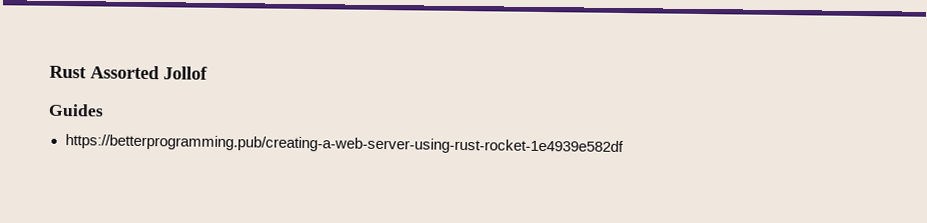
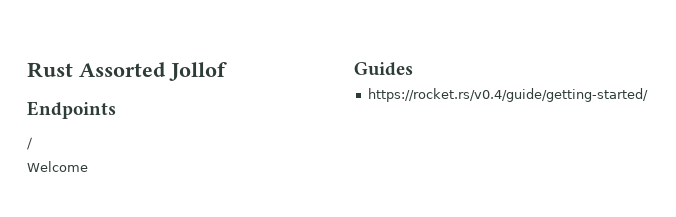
(208, 73) none -> [27,101,116,119] [27,137,32,150] [27,161,88,172] // Endpoints // / // Welcome
[64,133,624,156] https://betterprogramming.pub/creating-a-web-server-using-rust-rocket-1e4939e582df -> [367,88,648,102] https://rocket.rs/v0.4/guide/getting-started/

